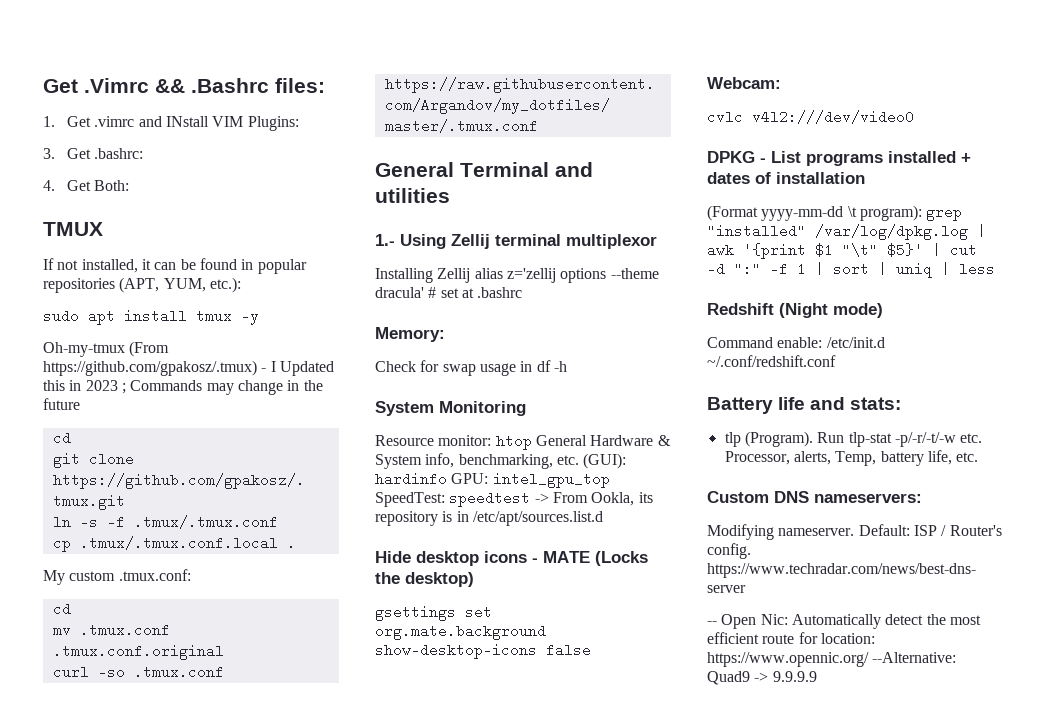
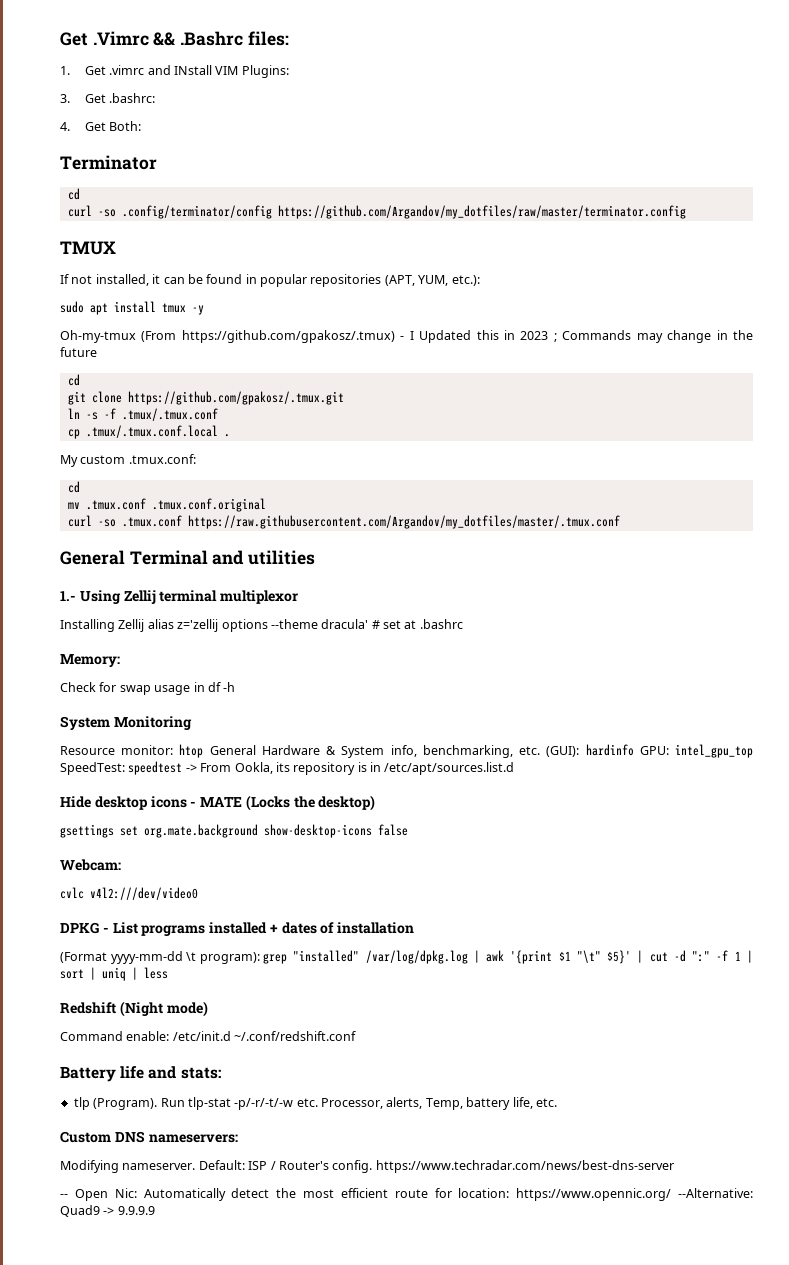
(130, 185) none -> [60,155,157,170] [67,188,80,200] [67,205,686,219] // Terminator // cd // curl -so .config/terminator/config https://github.com/Argandov/my_dotfiles/raw/master/terminator.config

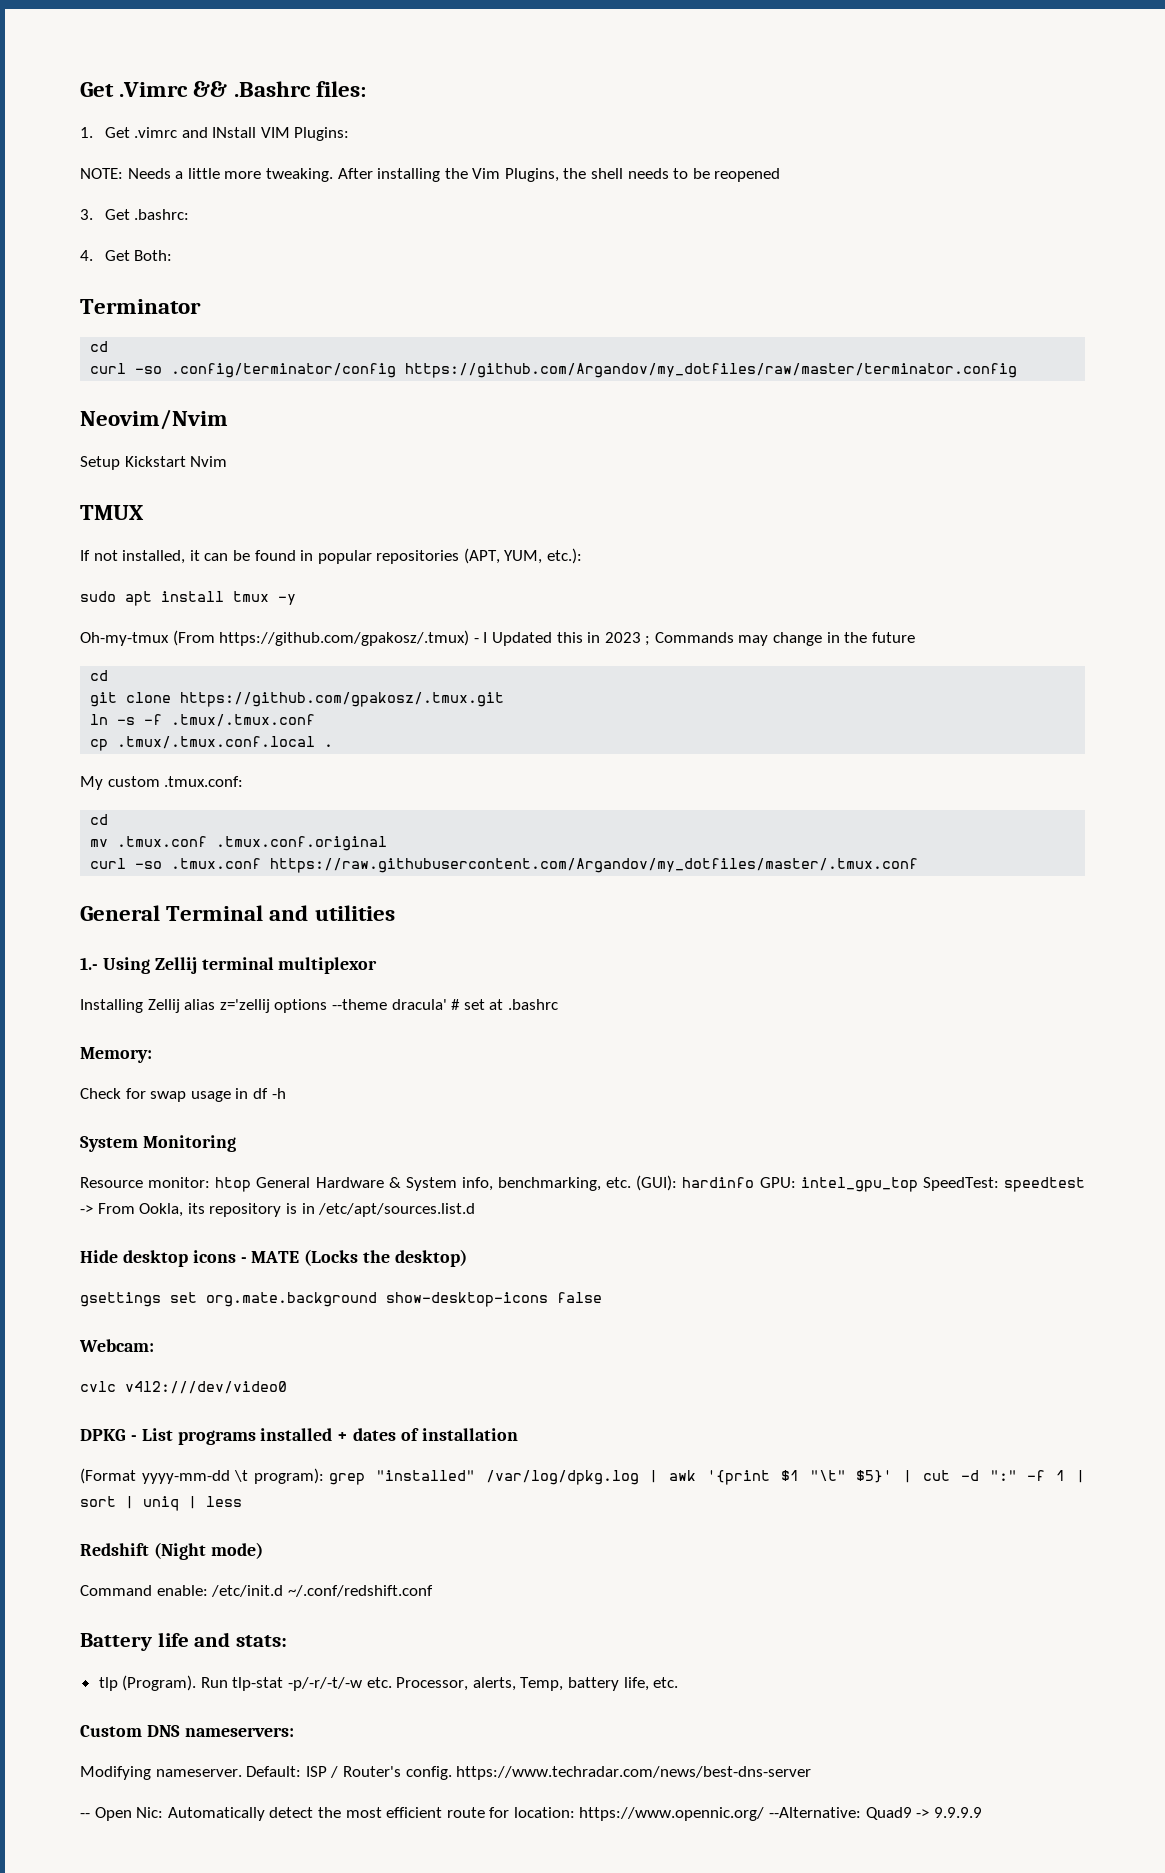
(289, 71) none -> [80,168,781,182] // NOTE: Needs a little more tweaking. After installing the Vim Plugins, the shell needs to be reopened
(686, 212) none -> [80,409,228,430] [80,456,228,470] // Neovim/Nvim // Setup Kickstart Nvim

